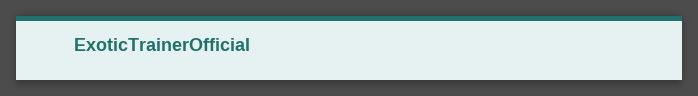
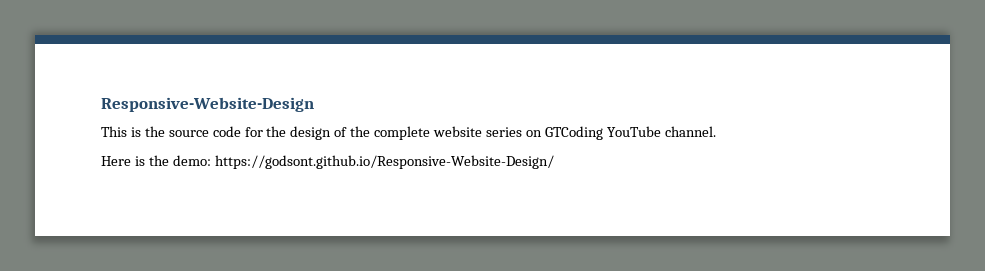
[74,38,250,51] ExoticTrainerOfficial -> [101,97,314,112] [101,126,716,140] [101,155,554,169] Responsive-Website-Design // This is the source code for the design of the complete website series on GTCoding YouTube channel. // Here is the demo: https://godsont.github.io/Responsive-Website-Design/

